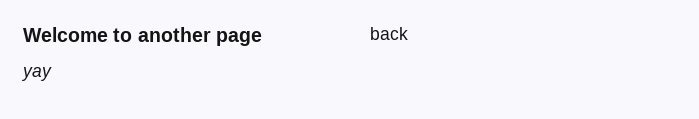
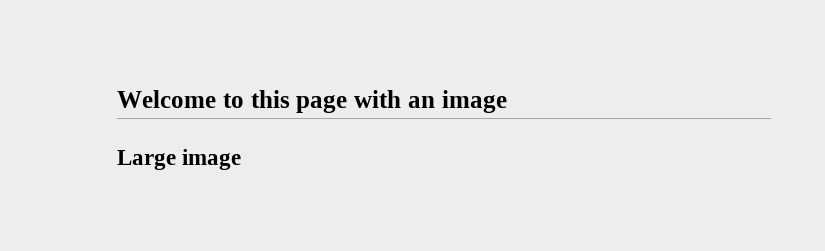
[137,27,211,42] another -> [250,90,290,108] this
[22,67,52,81] [370,27,408,40] // yay // back -> [354,90,507,113] [117,149,242,170] with an image // Large image

